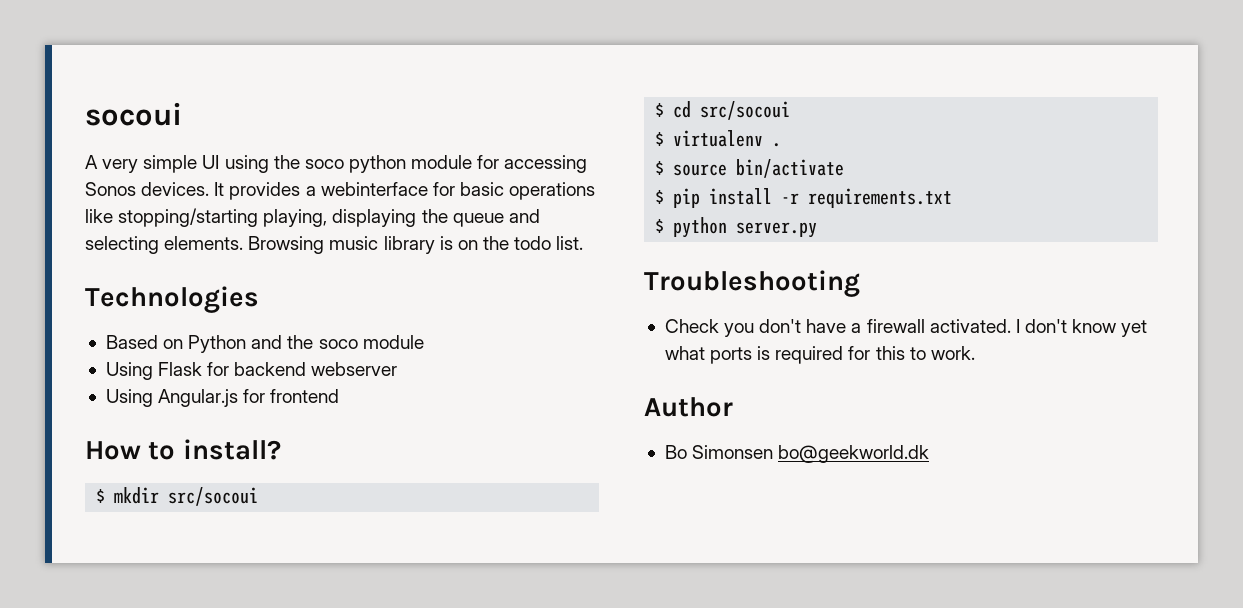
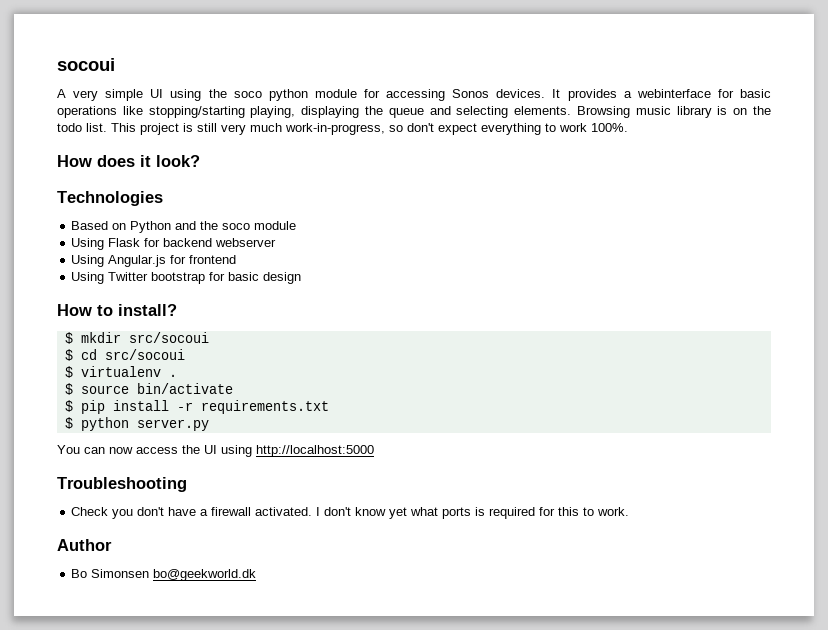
(584, 243) none -> [111,123,628,135] [57,155,200,167] This project is still very much work-in-progress, so don't expect everything to work 100%. // How does it look?
(340, 396) none -> [71,272,302,284] // Using Twitter bootstrap for basic design
(818, 230) none -> [57,445,374,457] // You can now access the UI using http://localhost:5000

